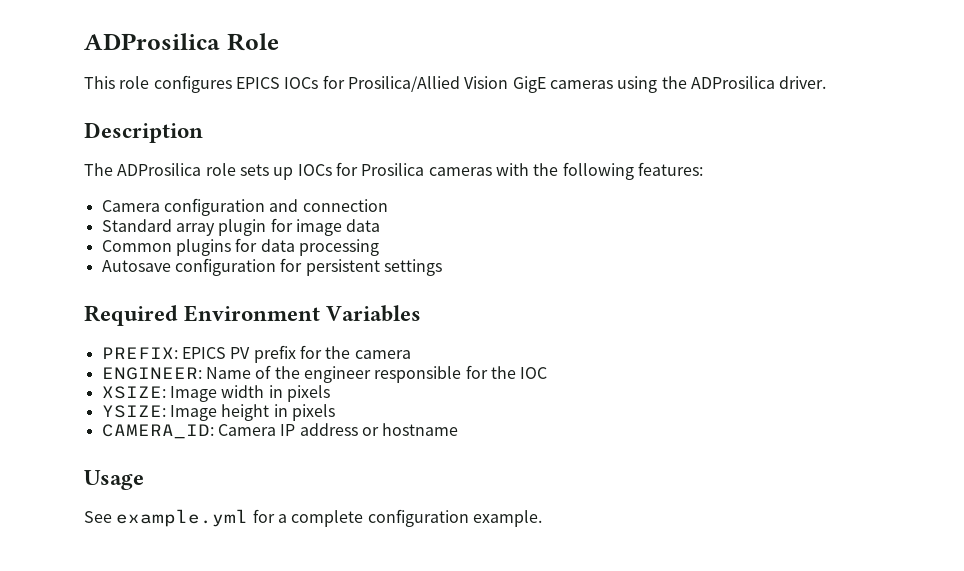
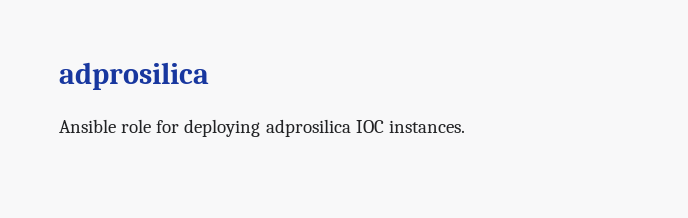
[84,33,279,51] [84,75,827,93] [84,122,203,143] [84,162,703,180] [101,198,388,216] [101,218,381,236] [101,238,379,256] [101,258,442,276] [84,305,422,326] [101,345,411,363] [101,365,548,383] [101,385,330,402] [101,404,335,421] [101,423,459,439] [84,470,144,490] [84,509,542,527] ADProsilica Role // This role configures EPICS IOCs for Prosilica/Allied Vision GigE cameras using the ADProsilica driver. // Description // The ADProsilica role sets up IOCs for Prosilica cameras with the following features: // Camera configuration and connection // Standard array plugin for image data // Common plugins for data processing // Autosave configuration for persistent settings // Required Environment Variables // PREFIX: EPICS PV prefix for the camera // ENGINEER: Name of the engineer responsible for the IOC // XSIZE: Image width in pixels // YSIZE: Image height in pixels // CAMERA_ID: Camera IP address or hostname // Usage // See example.yml for a complete configuration example. -> [59,62,209,90] [59,119,465,137] adprosilica // Ansible role for deploying adprosilica IOC instances.

